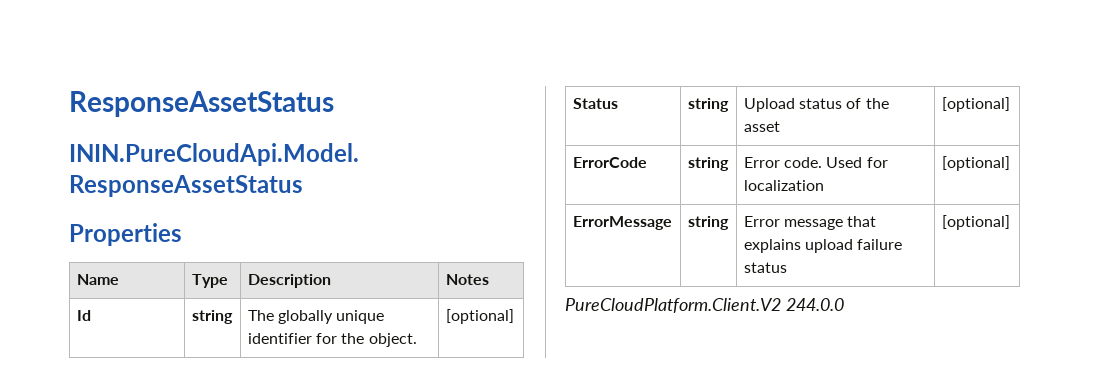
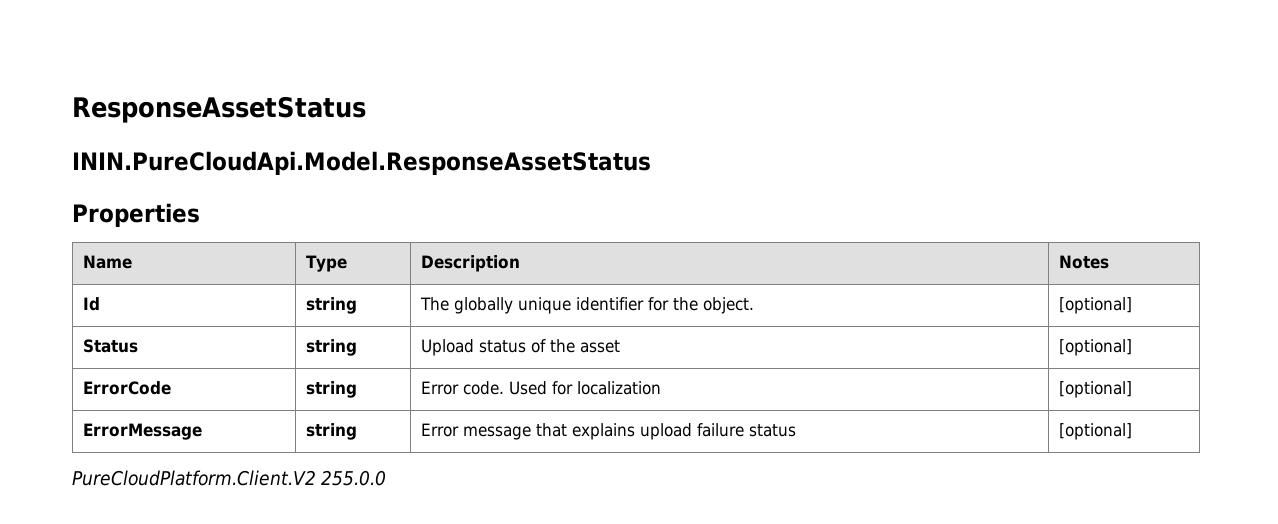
[786,298,844,311] 244.0.0 -> [321,470,387,486] 255.0.0

